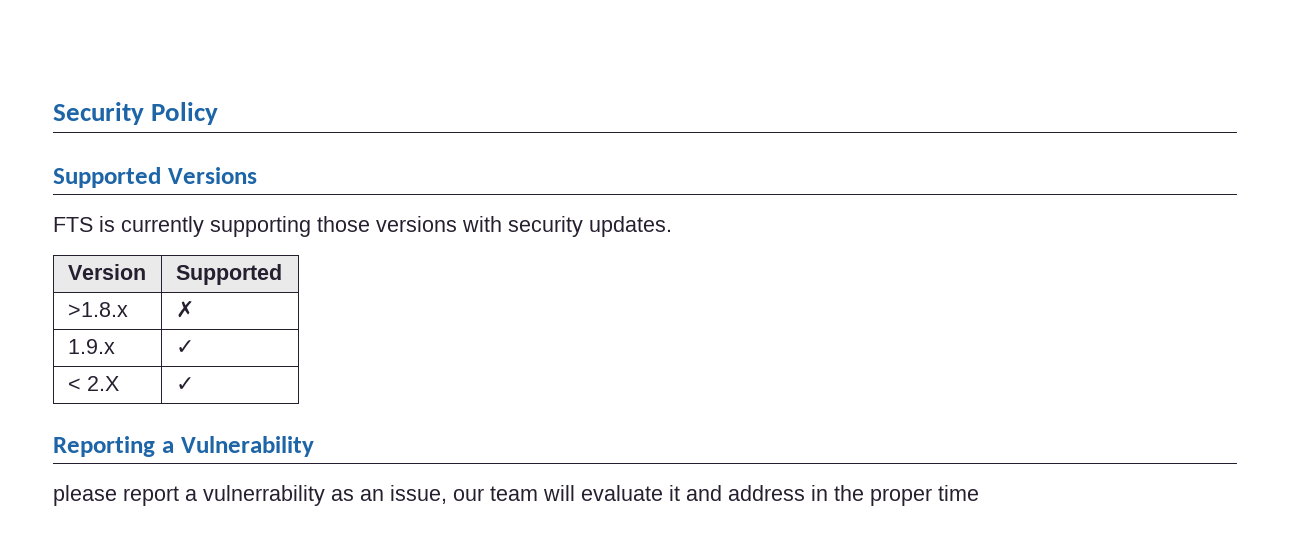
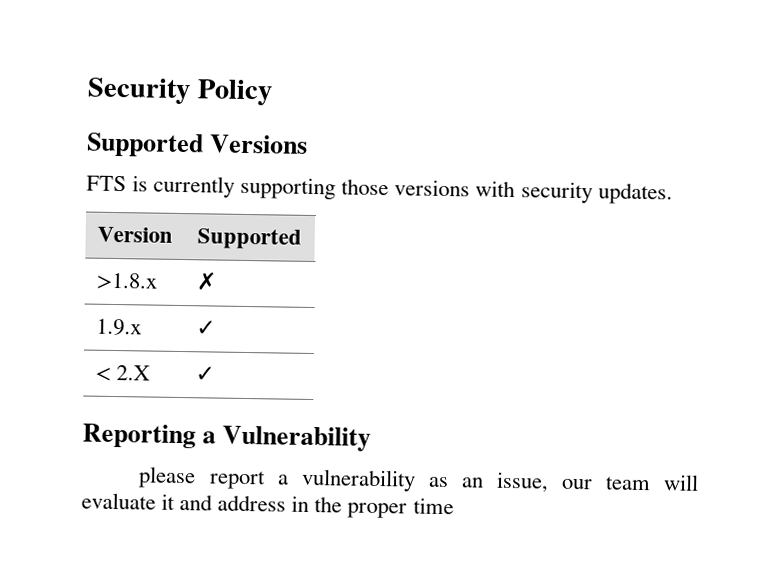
[203,485,325,506] vulnerrability -> [300,468,416,492] vulnerability

